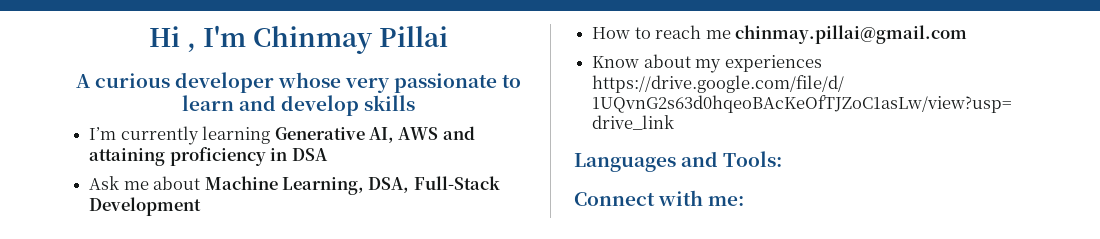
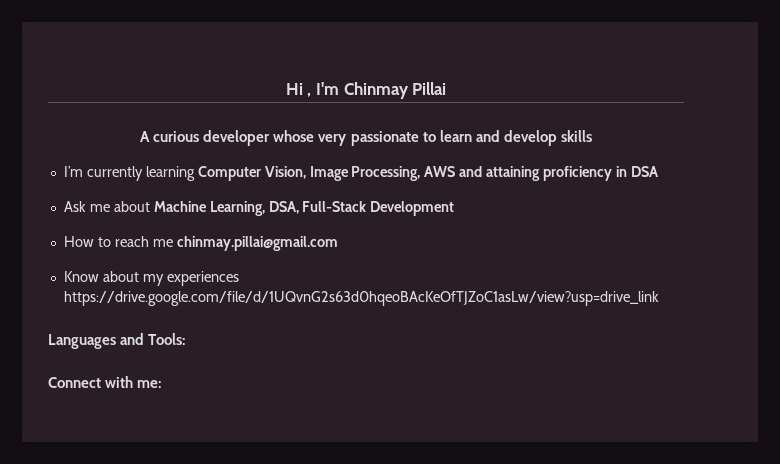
[274,127,394,143] Generative AI, -> [197,166,421,181] Computer Vision, Image Processing,

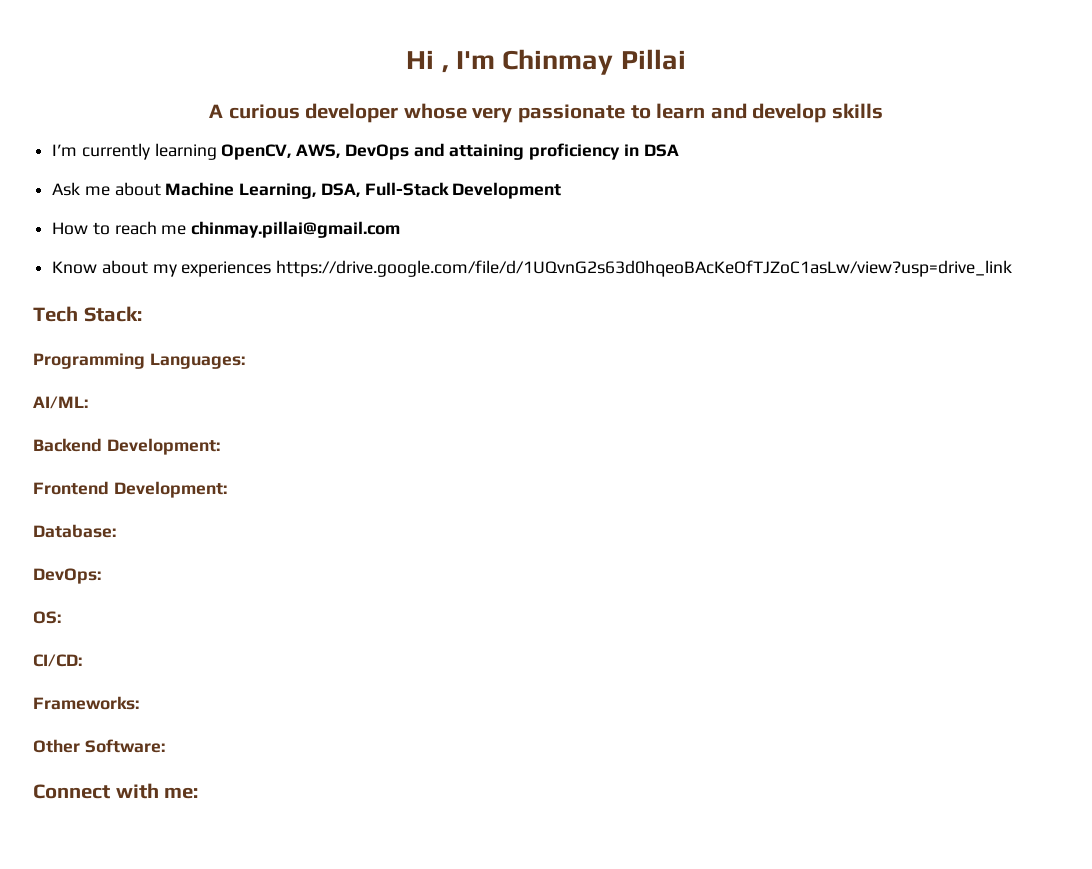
[197,166,456,181] Computer Vision, Image Processing, AWS -> [221,144,409,160] OpenCV, AWS, DevOps
[48,333,186,349] Languages and Tools: -> [33,306,142,322] [33,353,245,369] [33,396,88,409] [33,438,220,455] [33,481,227,498] [33,524,116,538] [33,568,101,584] [33,611,61,624] [33,654,82,667] [33,696,139,710] [33,739,165,753] Tech Stack: // Programming Languages: // AI/ML: // Backend Development: // Frontend Development: // Database: // DevOps: // OS: // CI/CD: // Frameworks: // Other Software:

